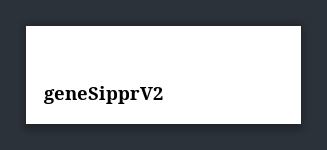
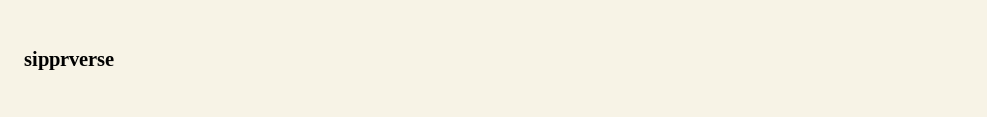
[44,86,163,104] geneSipprV2 -> [24,51,114,70] sipprverse

